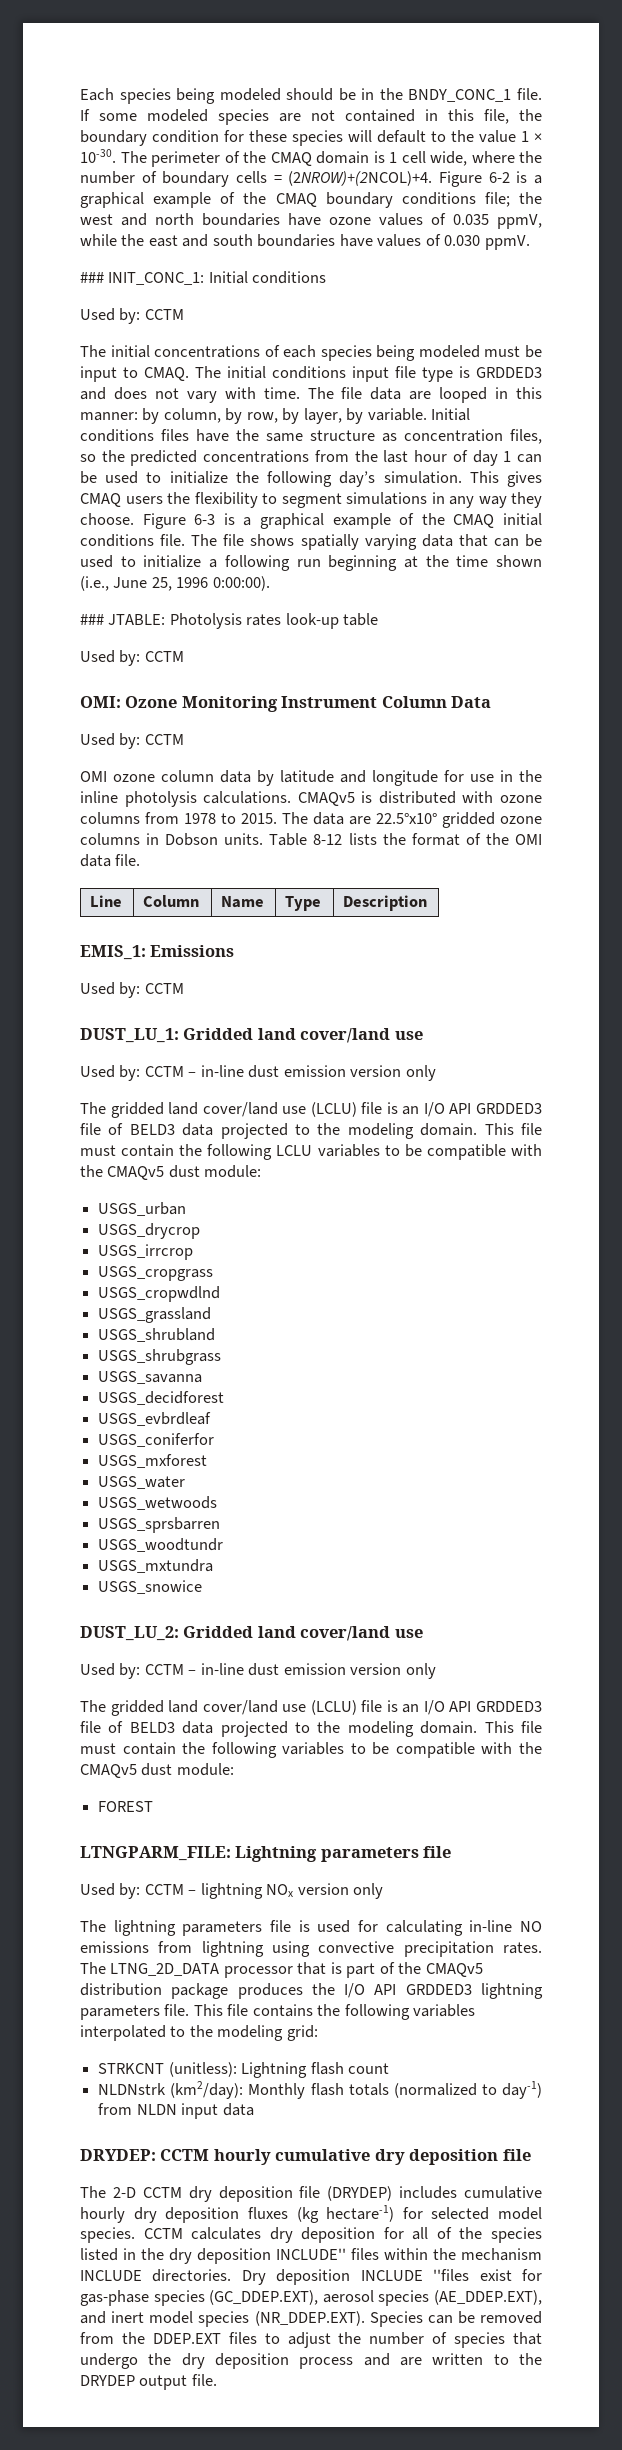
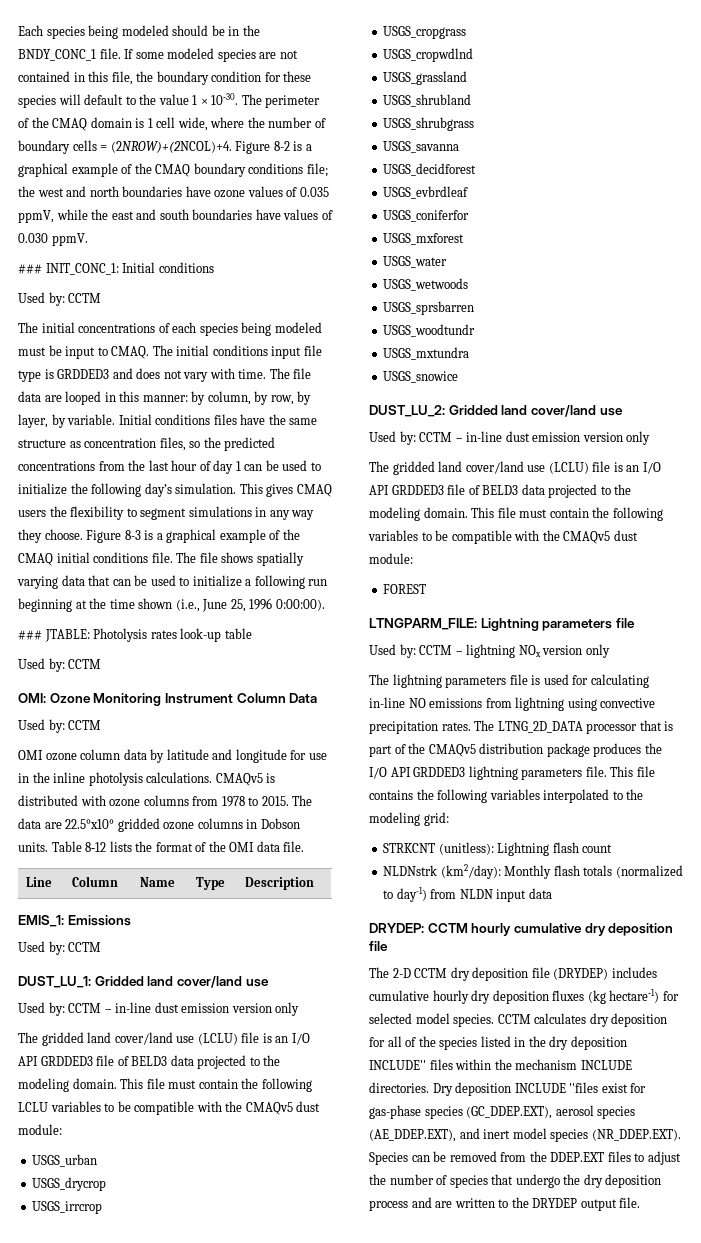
[488,172,510,183] 6-2 -> [273,141,290,151] 8-2
[194,514,216,525] 6-3 -> [124,530,141,540] 8-3

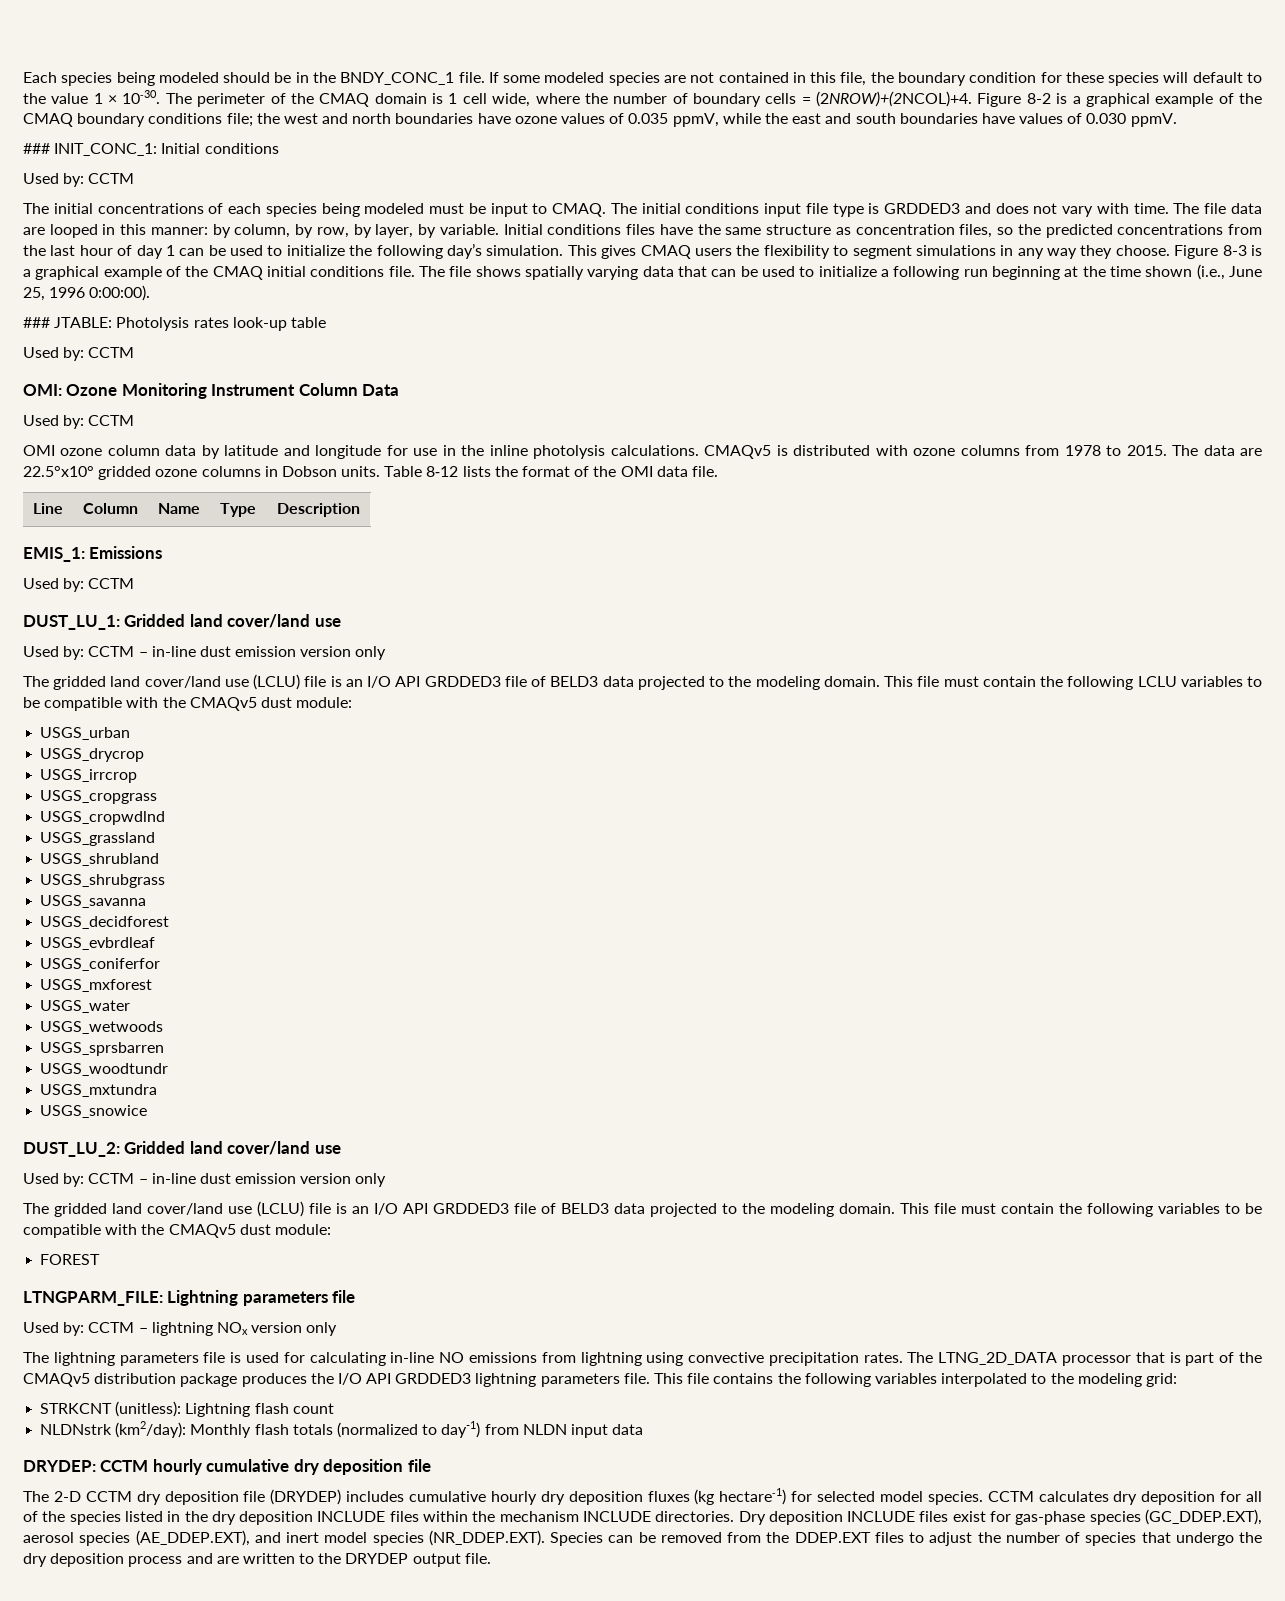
[369,1060,426,1070] INCLUDE'' -> [317,1511,386,1522] INCLUDE
[569,1082,599,1093] ''files -> [919,1511,949,1522] files

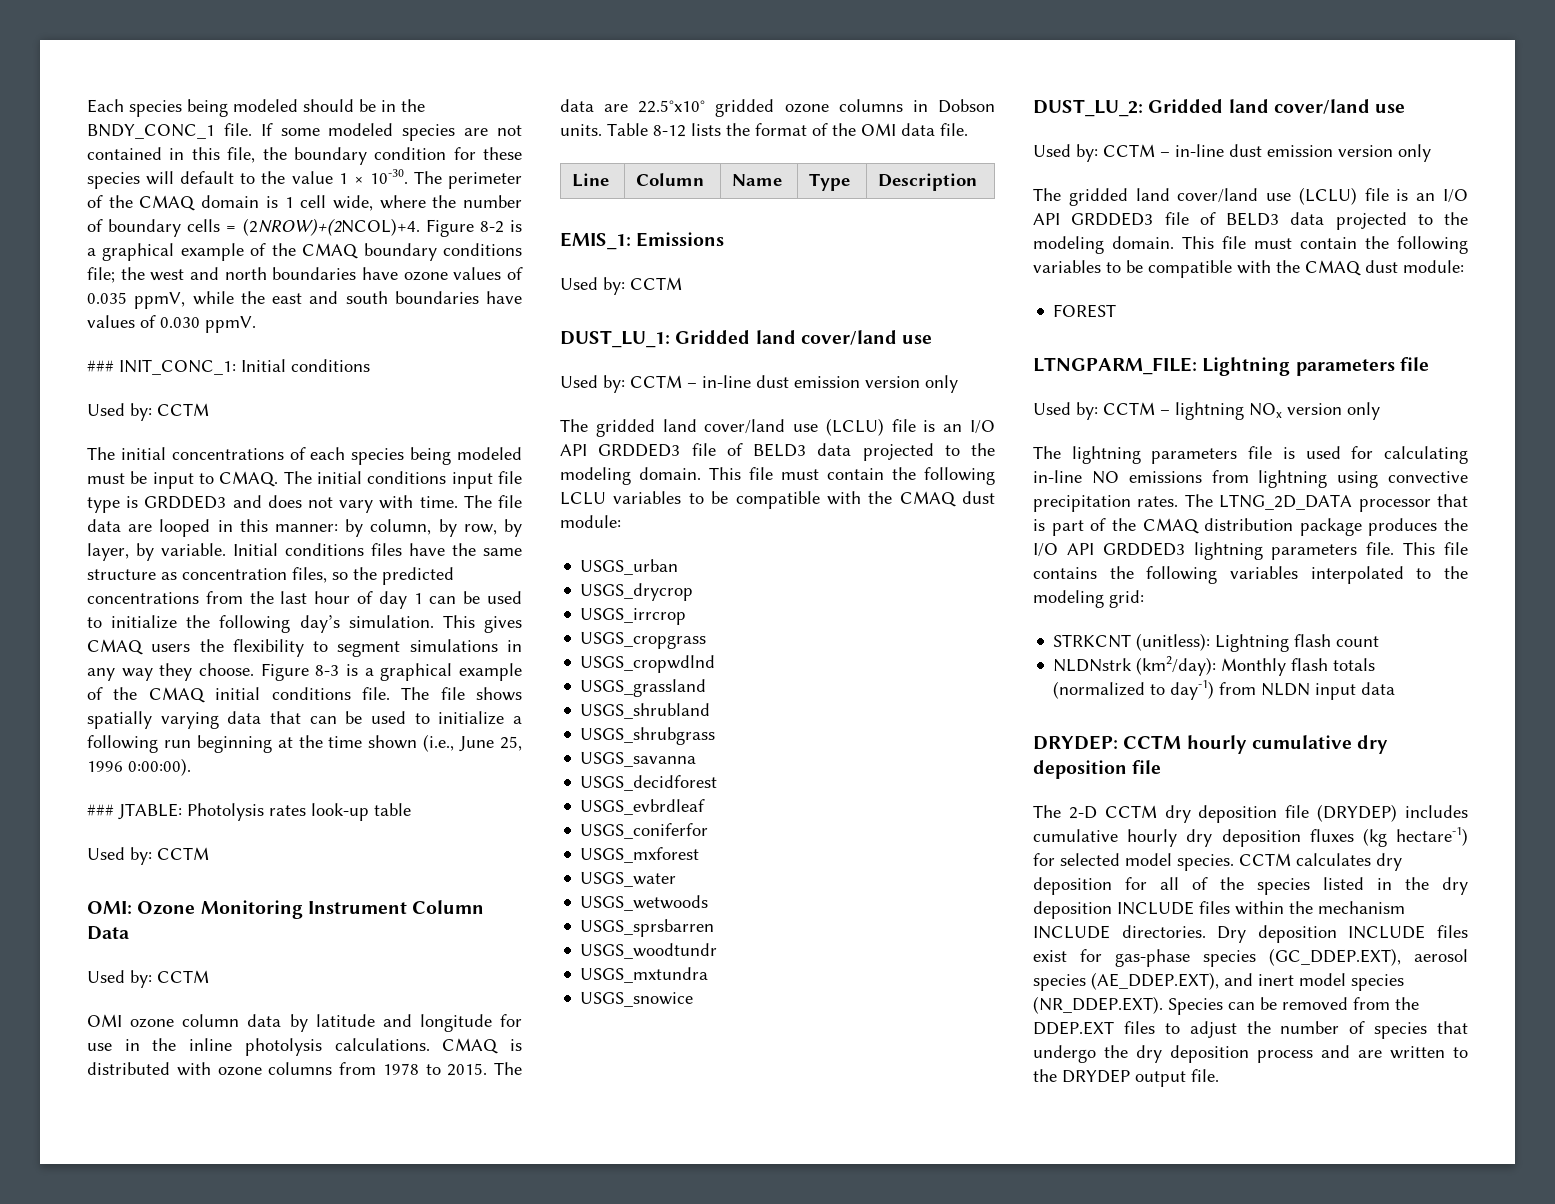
[704,445,772,459] CMAQv5 -> [442,1038,499,1054] CMAQ
[189,697,257,711] CMAQv5 -> [899,491,956,507] CMAQ
[168,1224,236,1238] CMAQv5 -> [1305,260,1361,276] CMAQ
[23,1373,90,1387] CMAQv5 -> [1142,518,1199,534] CMAQ

